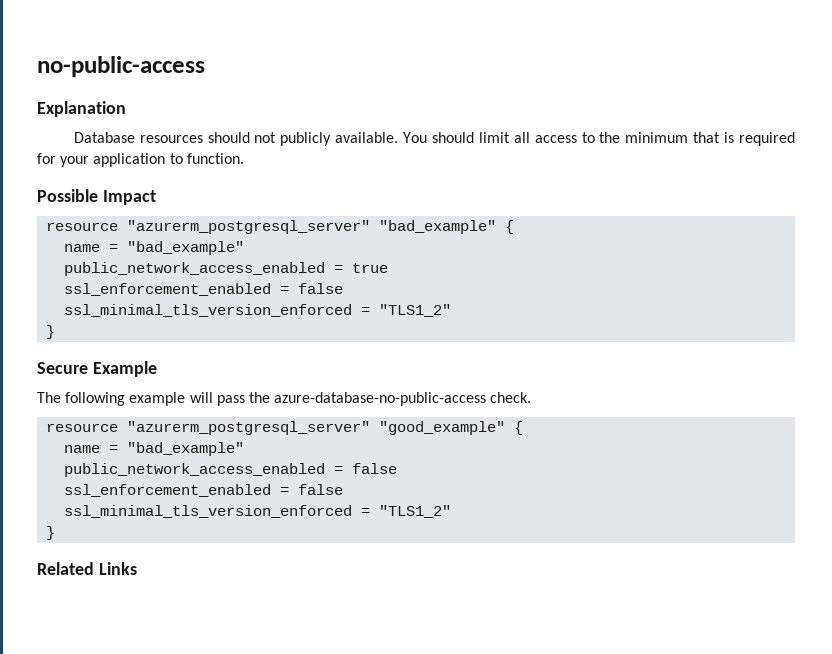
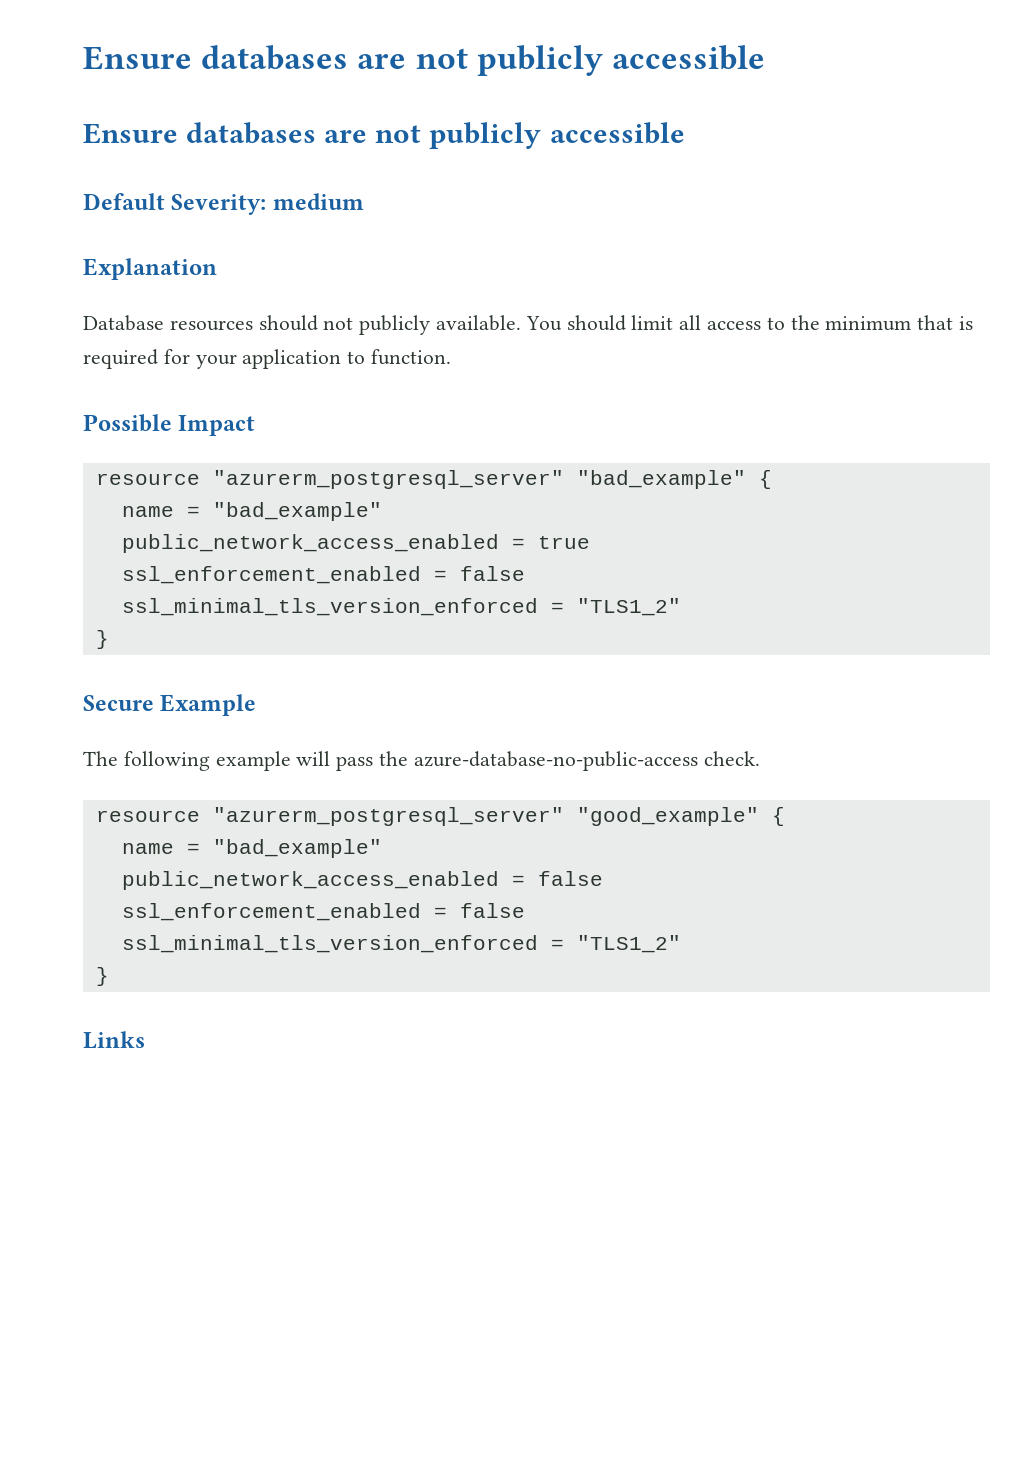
[37,56,205,77] no-public-access -> [83,45,765,76] [83,122,685,149] [83,193,364,215] Ensure databases are not publicly accessible // Ensure databases are not publicly accessible // Default Severity: medium
[37,562,94,575] Related -> (109, 976) none

